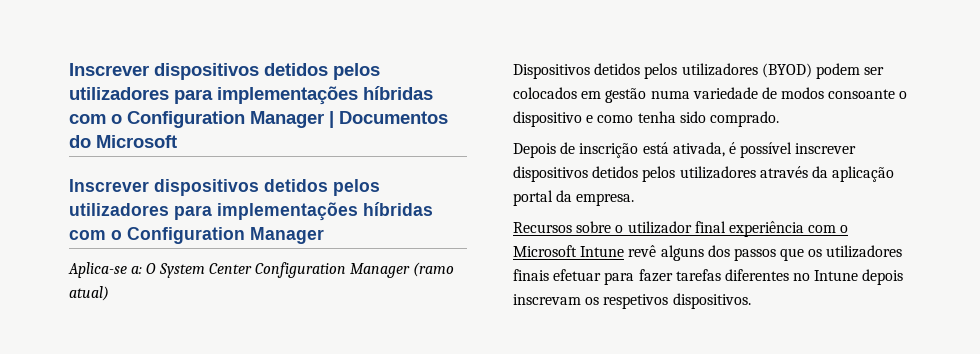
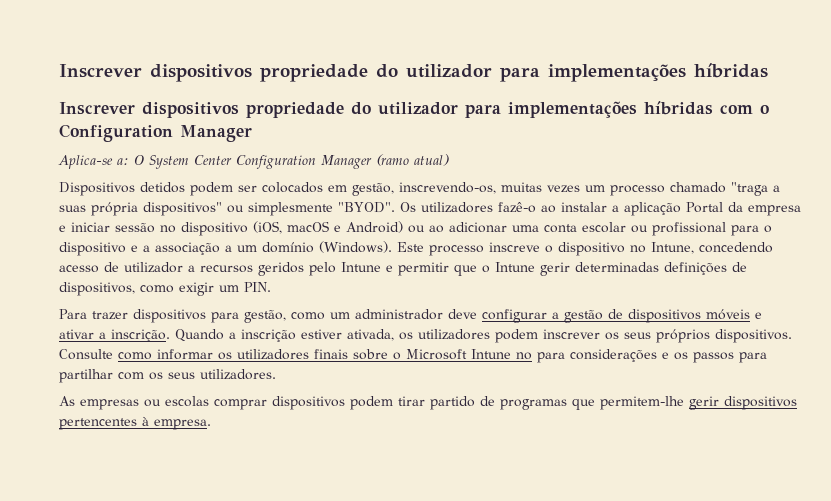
[69,63,380,80] [69,86,433,105] [69,111,448,128] [69,135,177,148] [69,179,380,196] [69,203,169,216] Inscrever dispositivos detidos pelos utilizadores para implementações híbridas com o Configuration Manager | Documentos do Microsoft // Inscrever dispositivos detidos pelos utilizadores -> [59,63,768,82] [59,102,458,118] Inscrever dispositivos propriedade do utilizador para implementações híbridas // Inscrever dispositivos propriedade do utilizador
[644,63,812,79] pelos utilizadores (BYOD) -> (185, 187) none
[605,87,908,103] [513,111,779,127] [513,142,857,158] [513,166,895,182] [513,190,635,206] [513,221,849,237] [513,245,903,261] [513,269,904,285] [513,293,751,309] gestão numa variedade de modos consoante o dispositivo e como tenha sido comprado. // Depois de inscrição está ativada, é possível inscrever dispositivos detidos pelos utilizadores através da aplicação portal da empresa. // Recursos sobre o utilizador final experiência com o Microsoft Intune revê alguns dos passos que os utilizadores finais efetuar para fazer tarefas diferentes no Intune depois inscrevam os respetivos dispositivos. -> [352,182,780,196] [59,202,801,216] [59,221,772,236] [59,241,773,256] [59,262,747,276] [59,282,271,296] [59,309,762,323] [59,329,792,343] [59,349,767,363] [59,369,276,383] [59,396,797,410] [59,416,211,430] gestão, inscrevendo-os, muitas vezes um processo chamado "traga a suas própria dispositivos" ou simplesmente "BYOD". Os utilizadores fazê-o ao instalar a aplicação Portal da empresa e iniciar sessão no dispositivo (iOS, macOS e Android) ou ao adicionar uma conta escolar ou profissional para o dispositivo e a associação a um domínio (Windows). Este processo inscreve o dispositivo no Intune, concedendo acesso de utilizador a recursos geridos pelo Intune e permitir que o Intune gerir determinadas definições de dispositivos, como exigir um PIN. // Para trazer dispositivos para gestão, como um administrador deve configurar a gestão de dispositivos móveis e ativar a inscrição. Quando a inscrição estiver ativada, os utilizadores podem inscrever os seus próprios dispositivos. Consulte como informar os utilizadores finais sobre o Microsoft Intune no para considerações e os passos para partilhar com os seus utilizadores. // As empresas ou escolas comprar dispositivos podem tirar partido de programas que permitem-lhe gerir dispositivos pertencentes à empresa.

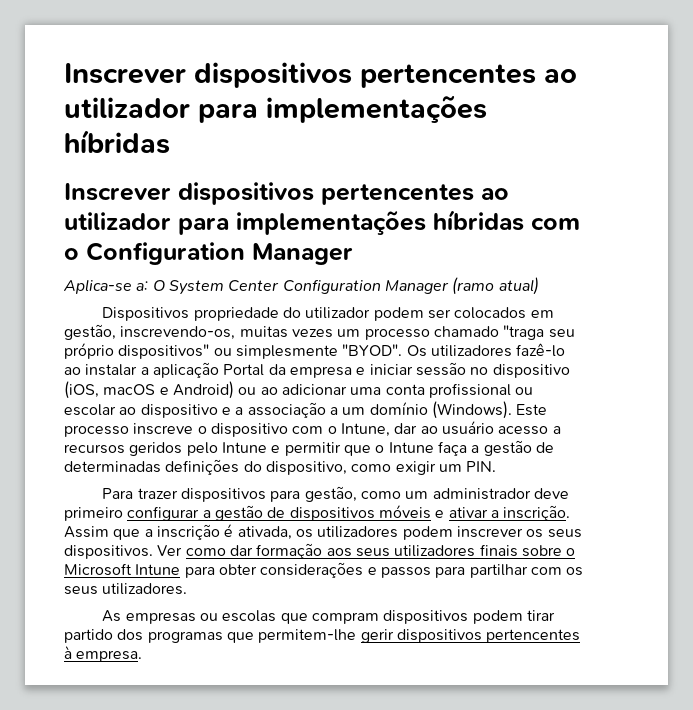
[59,64,398,82] Inscrever dispositivos propriedade do -> [64,62,577,88] Inscrever dispositivos pertencentes ao
[246,102,371,118] propriedade do -> [321,184,509,205] pertencentes ao
[140,182,185,193] detidos -> [193,307,371,321] propriedade do utilizador
[773,185,780,192] [59,202,138,216] a suas própria -> [548,329,575,338] [64,343,114,359] seu próprio
[497,202,536,213] fazê-o -> [516,343,566,357] fazê-lo
[582,222,772,236] escolar ou profissional para o -> [428,383,534,398] [64,404,137,416] profissional ou escolar ao
[630,242,773,254] [59,262,183,273] no Intune, concedendo acesso de utilizador -> [292,421,549,437] com o Intune, dar ao usuário acesso
[540,262,747,276] [59,282,135,296] gerir determinadas definições de dispositivos, -> [437,440,554,456] [64,459,347,475] faça a gestão de determinadas definições do dispositivo,
(477, 314) none -> [64,507,123,521] primeiro
[175,329,224,342] Quando -> [64,526,141,540] Assim que
[301,329,342,339] estiver -> [224,524,234,537] é
[656,329,792,343] [59,349,232,360] próprios dispositivos. Consulte como informar os -> [64,543,390,559] dispositivos. Ver como dar formação aos seus
[516,352,565,363] no para -> [184,564,257,578] para obter
[674,352,688,360] os -> (377, 571) none
[214,399,267,410] comprar -> [280,612,379,624] que compram
[480,396,495,406] de -> [117,629,144,641] dos

